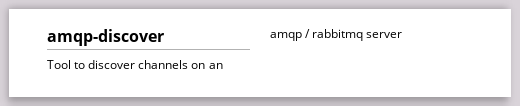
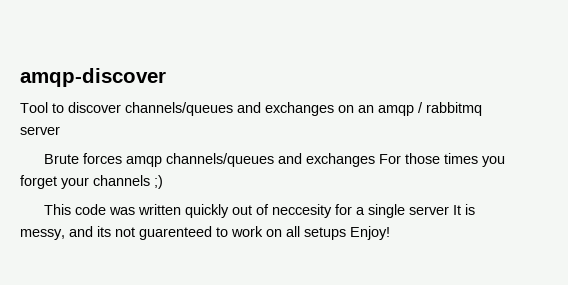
[138,60,189,69] channels -> [125,102,334,116] channels/queues and exchanges
(403, 35) none -> [44,153,506,167] [20,175,163,189] [44,204,476,218] [20,226,390,240] // Brute forces amqp channels/queues and exchanges For those times you forget your channels ;) // This code was written quickly out of neccesity for a single server It is messy, and its not guarenteed to work on all setups Enjoy!

